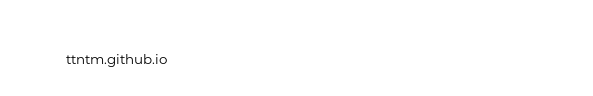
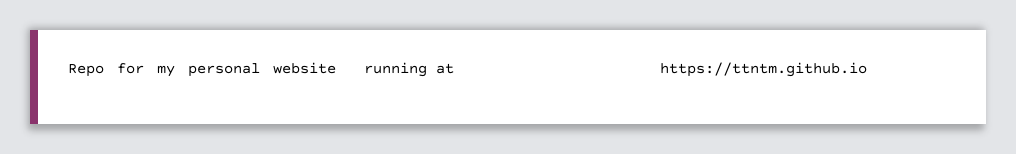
[66,54,167,67] ttntm.github.io -> [68,62,867,77] Repo for my personal website running at https://ttntm.github.io

